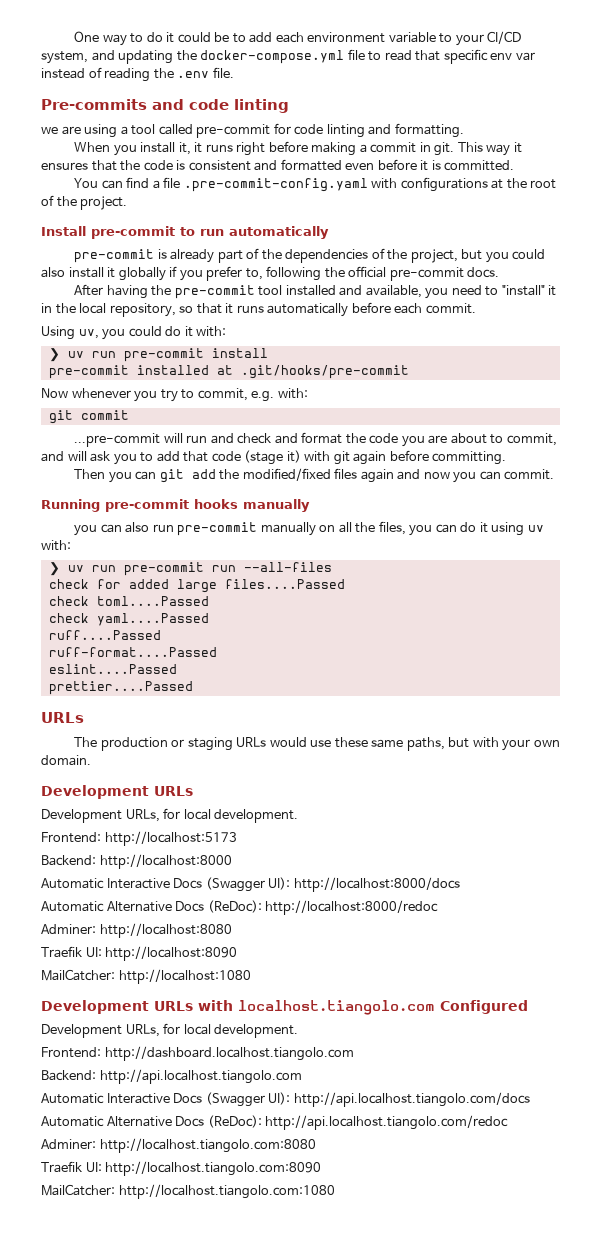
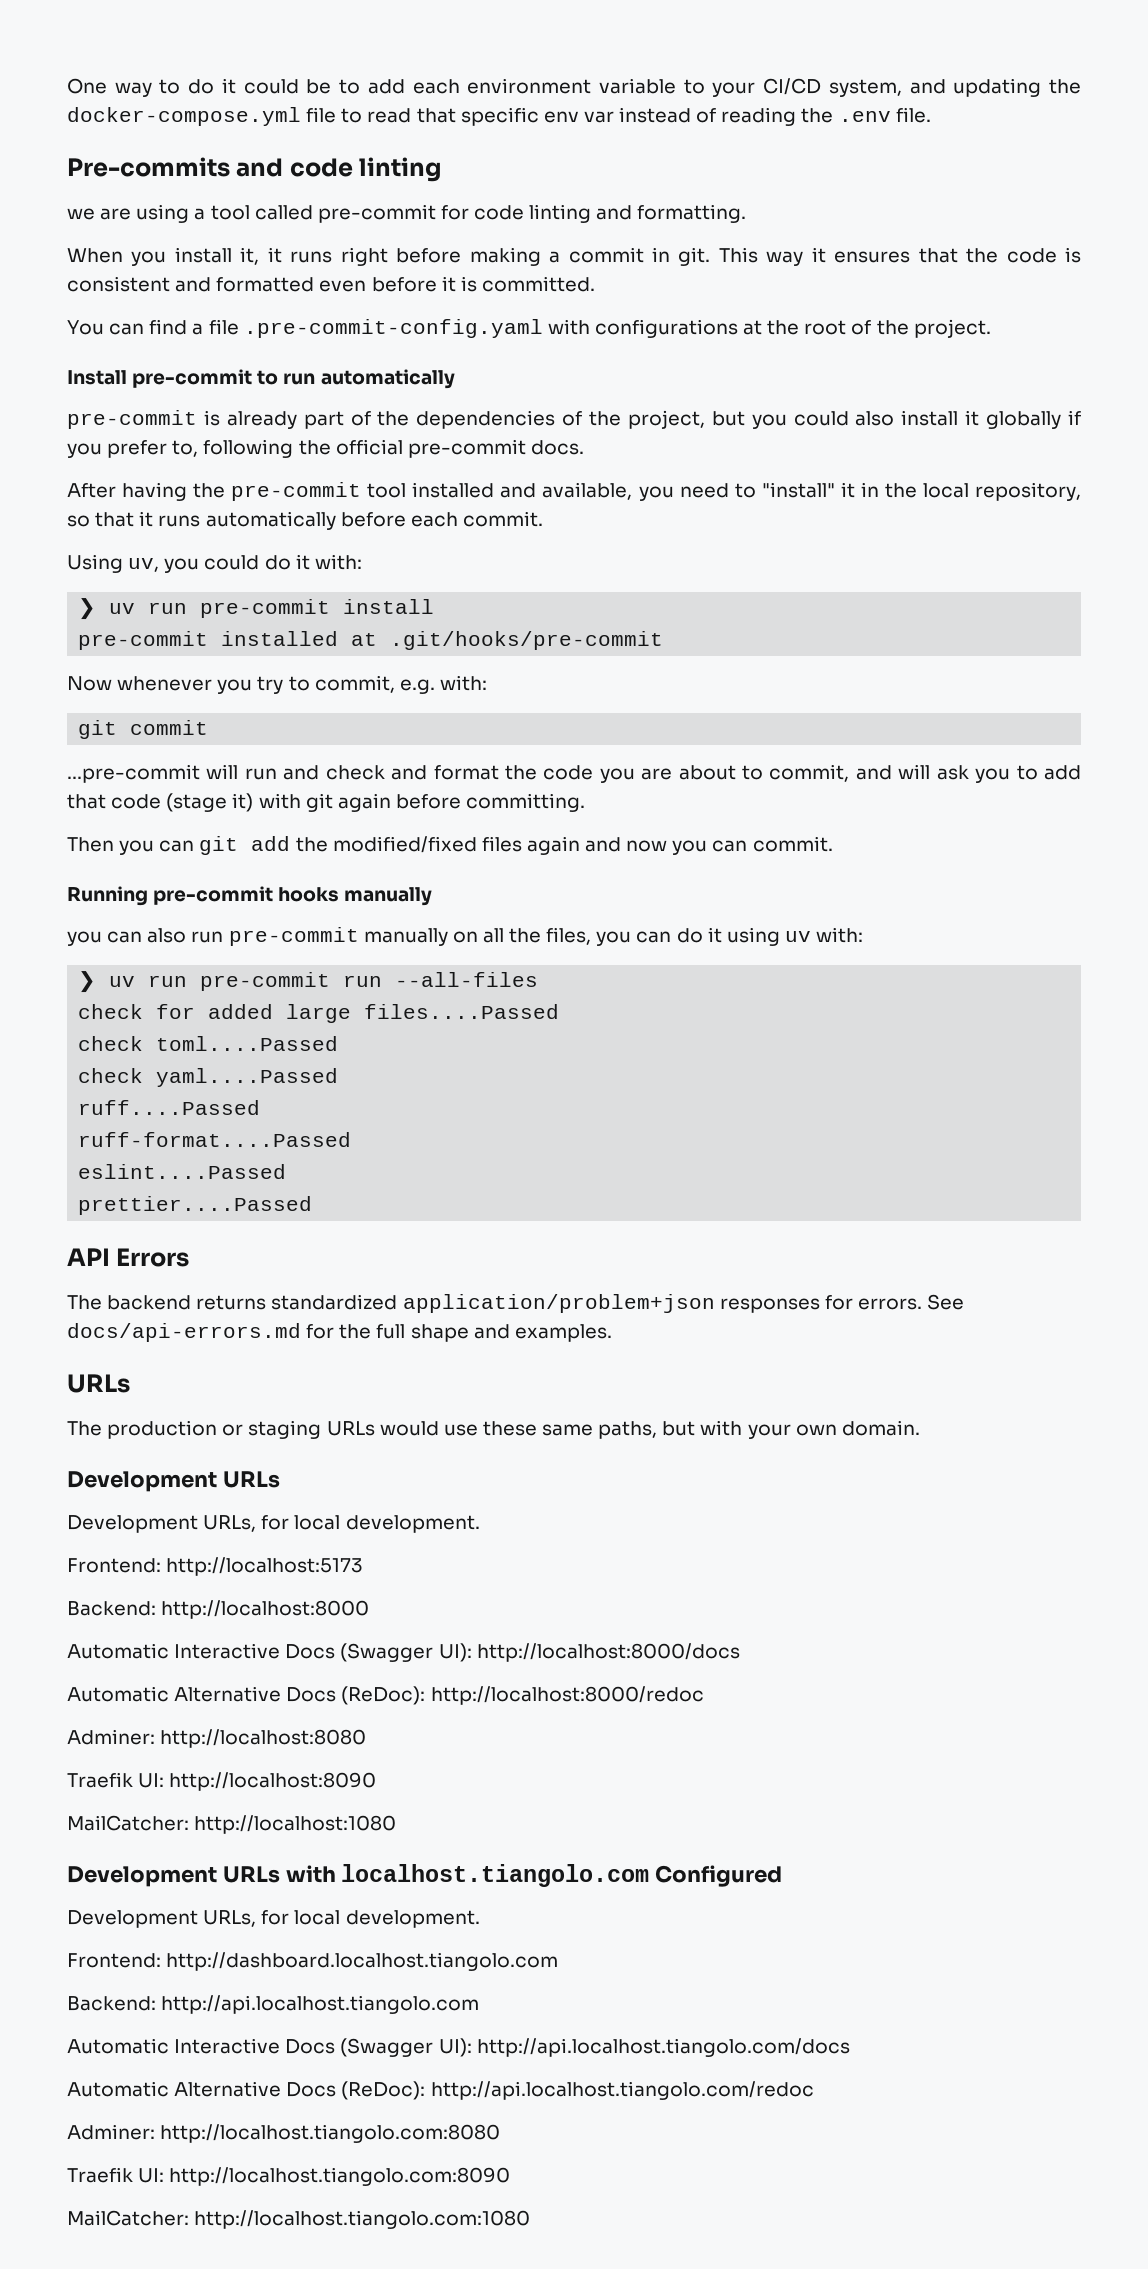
(193, 688) none -> [67,1248,190,1267] [67,1294,965,1313] [67,1323,612,1342] // API Errors // The backend returns standardized application/problem+json responses for errors. See docs/api-errors.md for the full shape and examples.

